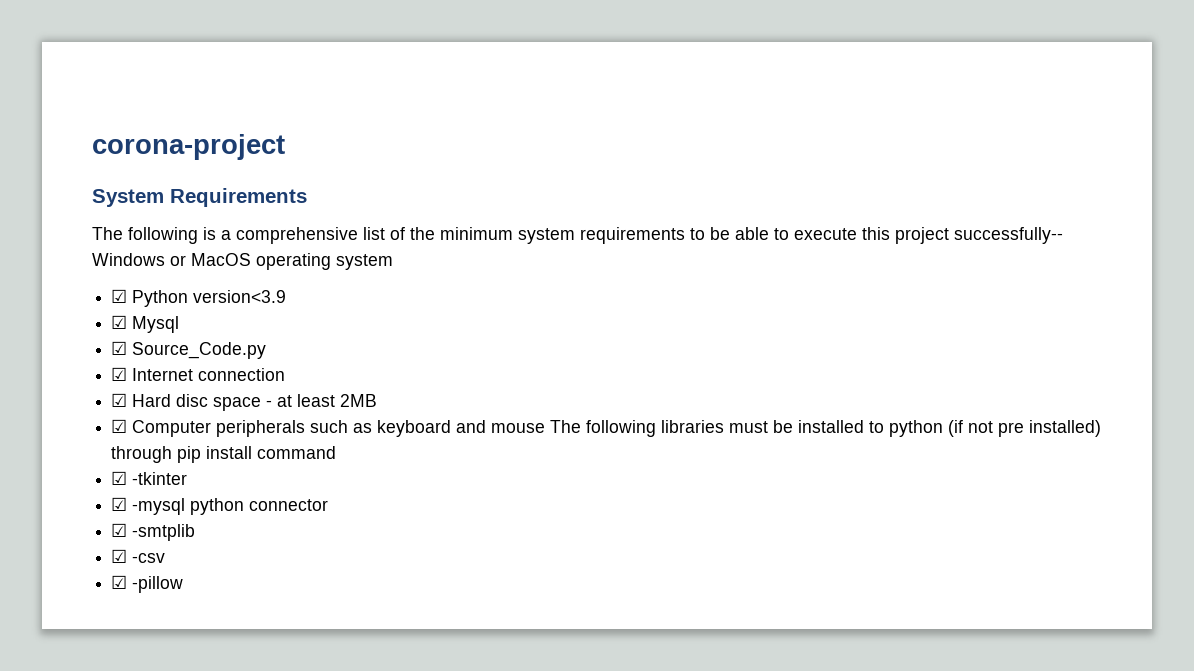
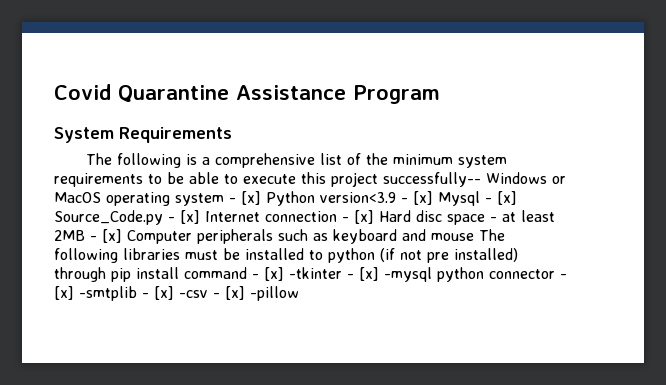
[92,134,285,160] corona-project -> [54,84,440,104] Covid Quarantine Assistance Program
[111,289,128,303] // ☑ -> [229,191,261,205] - [x]
[111,315,128,329] // ☑ -> [401,191,433,205] - [x]
[111,341,128,355] // ☑ -> [485,191,517,205] - [x]
[111,367,128,381] // ☑ -> [168,210,200,224] - [x]
[111,393,128,407] // ☑ -> [342,210,374,224] - [x]
[111,419,128,433] // ☑ -> [90,229,122,243] - [x]
[111,471,128,485] // ☑ -> [252,267,284,281] - [x]
[111,497,128,511] // ☑ -> [347,267,379,281] - [x]
[111,523,128,537] // ☑ -> [560,274,567,279] [54,286,74,300] - [x]
[111,549,128,563] // ☑ -> [142,286,174,300] - [x]
[111,575,128,589] // ☑ -> [213,286,245,300] - [x]

